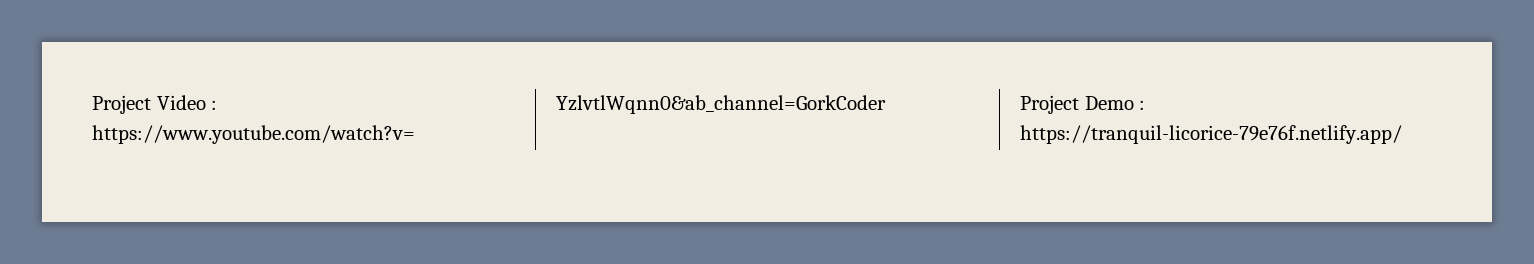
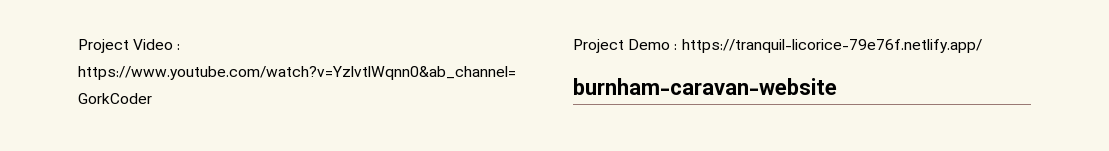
(1402, 134) none -> [573,78,837,95] // burnham-caravan-website

